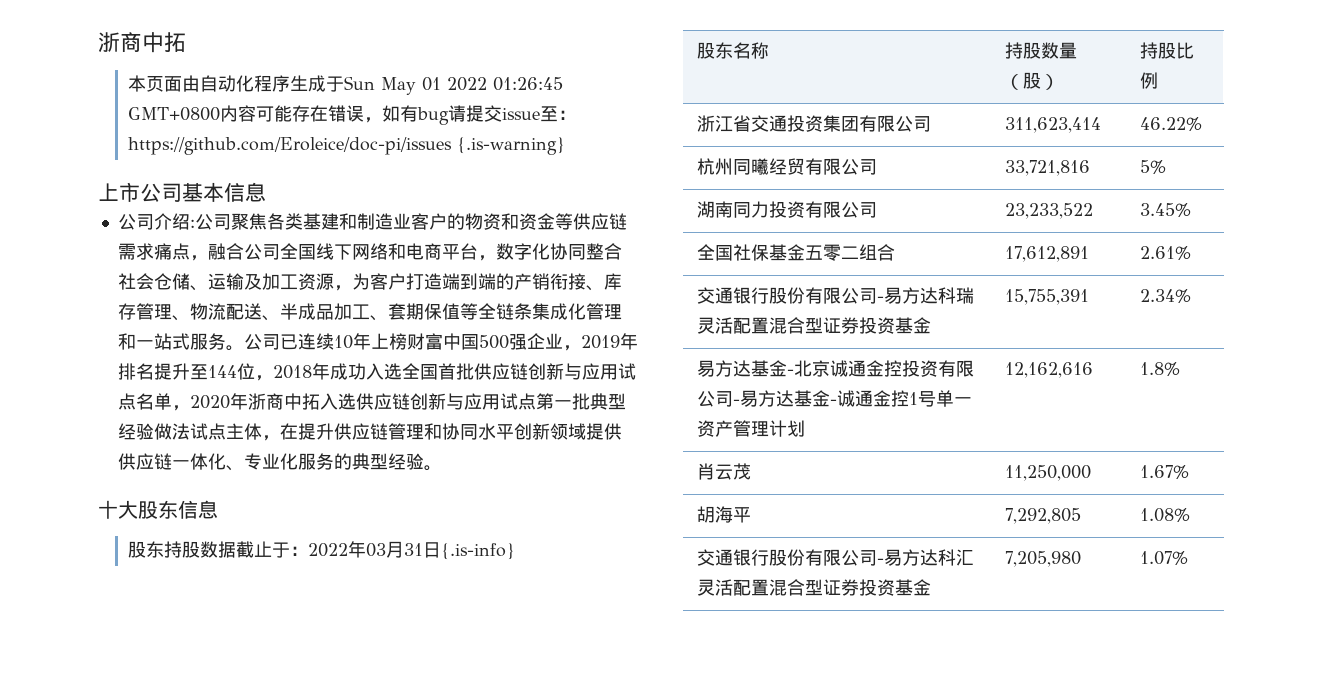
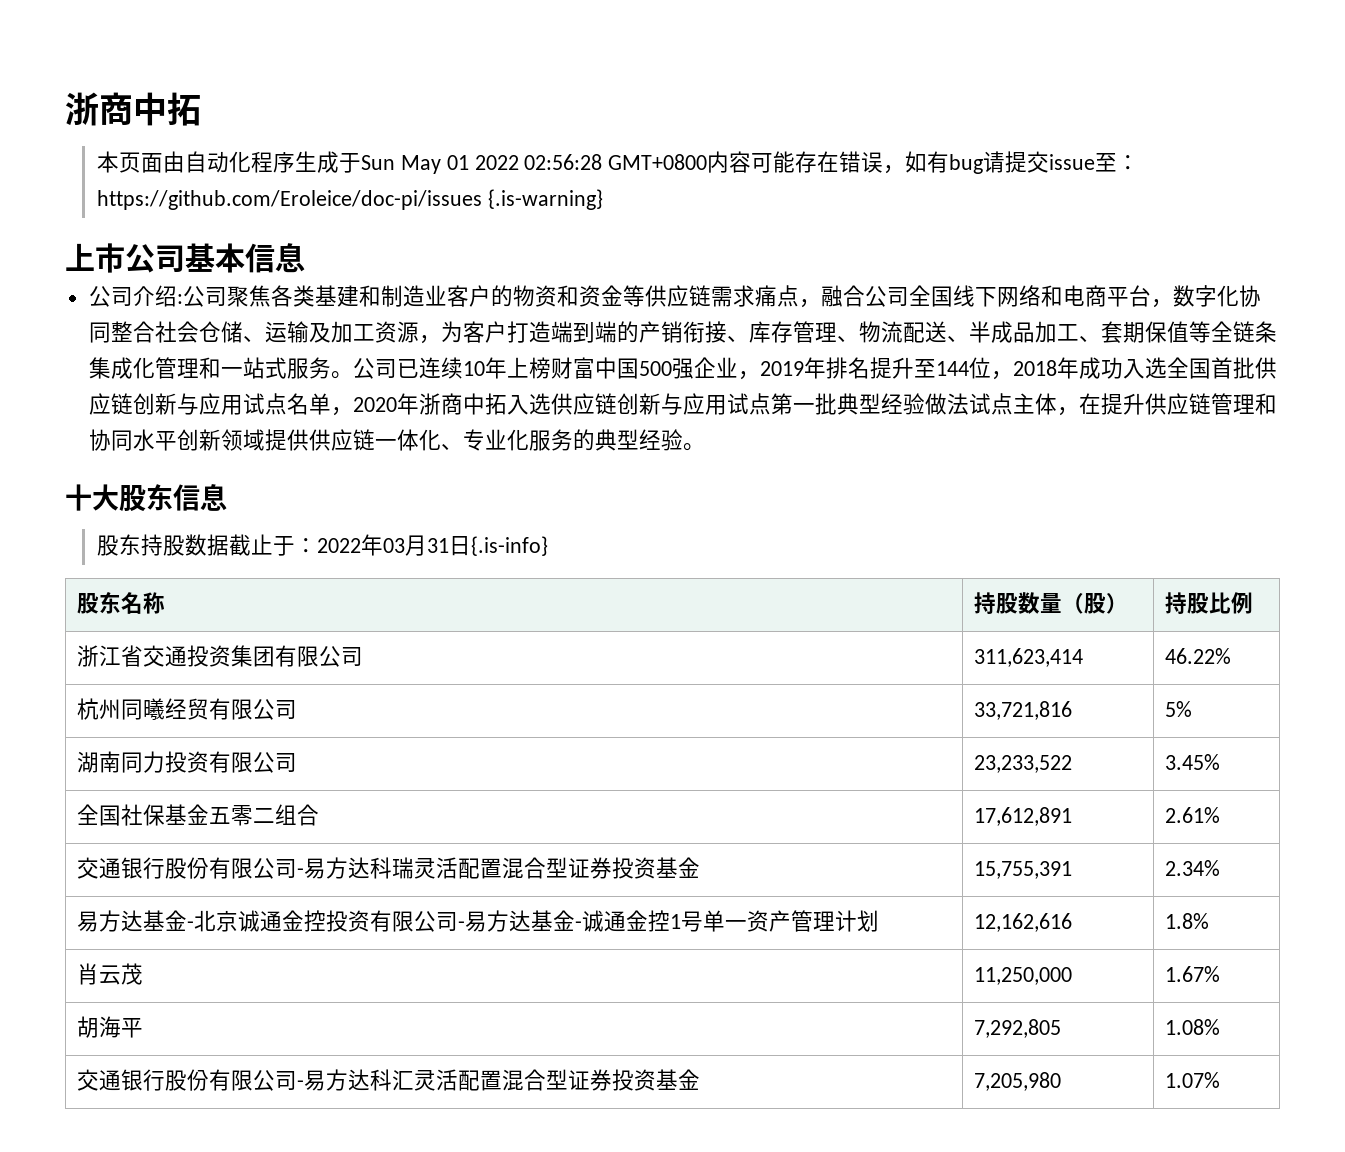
[492,77,563,91] 01:26:45 -> [524,154,603,170] 02:56:28

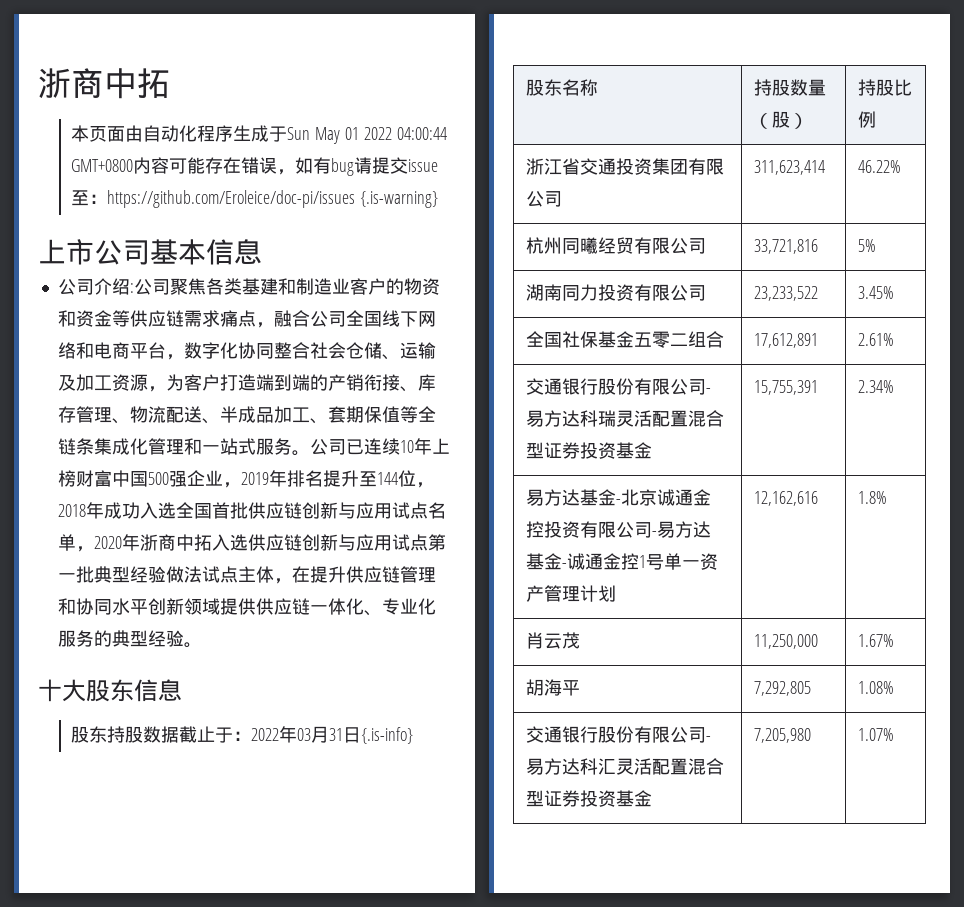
[524,154,603,170] 02:56:28 -> [396,127,447,140] 04:00:44

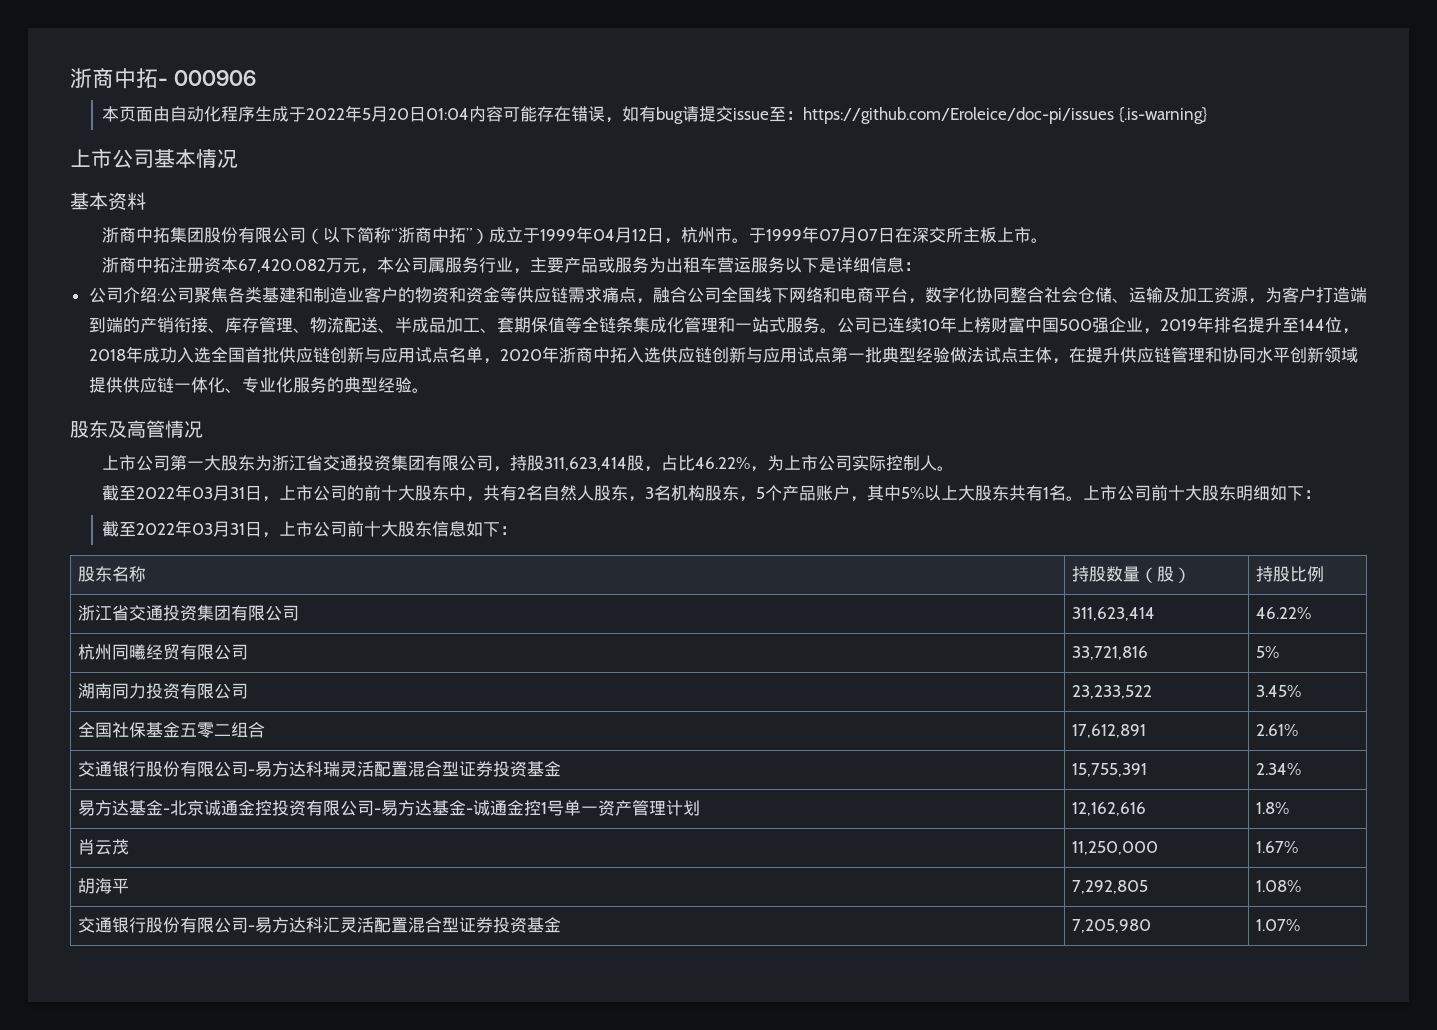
[38,68,170,99] 浙商中拓 -> [70,68,256,89] 浙商中拓- 000906
[287,127,447,144] [71,159,134,172] Sun May 01 2022 04:00:44 GMT+0800 -> [306,105,470,122] 2022年5月20日01:04
[206,239,262,265] 信息 -> [196,149,238,168] [70,192,146,210] [101,226,1048,244] [101,257,921,274] 情况 // 基本资料 // 浙商中拓集团股份有限公司（以下简称“浙商中拓”）成立于1999年04月12日，杭州市。于1999年07月07日在深交所主板上市。 // 浙商中拓注册资本67,420.082万元，本公司属服务行业，主要产品或服务为出租车营运服务以下是详细信息：
[38,679,182,702] [71,726,414,744] 十大股东信息 // 股东持股数据截止于：2022年03月31日{.is-info} -> [70,420,203,438] [101,455,954,472] [101,484,1321,502] [102,520,518,538] 股东及高管情况 // 上市公司第一大股东为浙江省交通投资集团有限公司，持股311,623,414股，占比46.22%，为上市公司实际控制人。 // 截至2022年03月31日，上市公司的前十大股东中，共有2名自然人股东，3名机构股东，5个产品账户，其中5%以上大股东共有1名。上市公司前十大股东明细如下： // 截至2022年03月31日，上市公司前十大股东信息如下：

